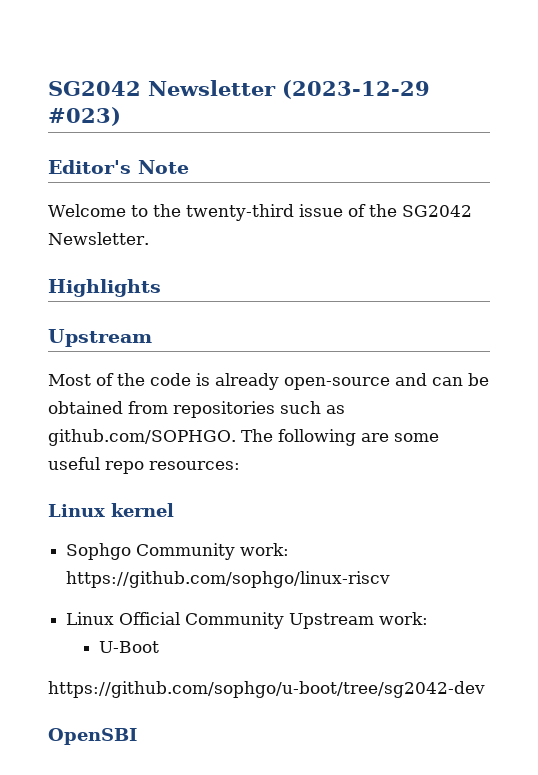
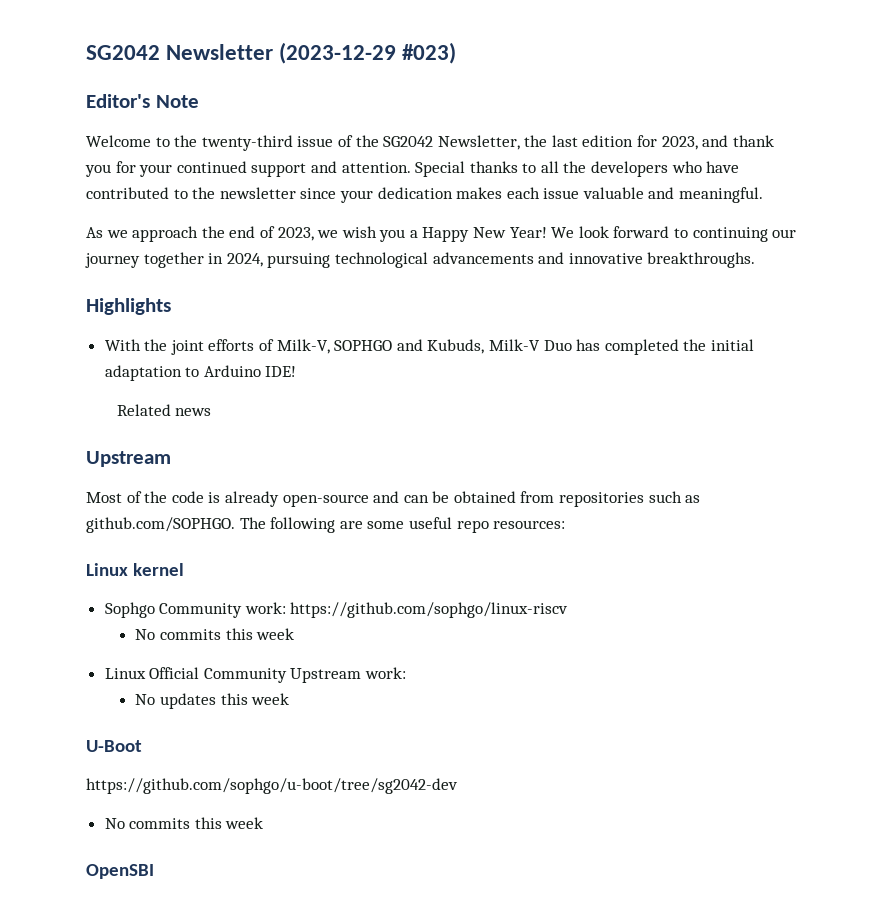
[48,232,149,245] [48,279,161,297] Newsletter. // Highlights -> [437,135,774,150] [85,161,740,177] [86,187,764,203] [86,226,797,242] [85,252,756,268] [86,298,171,315] [104,339,754,355] [104,365,297,381] [116,404,212,416] Newsletter, the last edition for 2023, and thank you for your continued support and attention. Special thanks to all the developers who have contributed to the newsletter since your dedication makes each issue valuable and meaningful. // As we approach the end of 2023, we wish you a Happy New Year! We look forward to continuing our journey together in 2024, pursuing technological advancements and innovative breakthroughs. // Highlights // With the joint efforts of Milk-V, SOPHGO and Kubuds, Milk-V Duo has completed the initial adaptation to Arduino IDE! // Related news
(391, 579) none -> [135,628,295,640] // No commits this week
[98,641,159,653] [48,681,485,698] U-Boot // https://github.com/sophgo/u-boot/tree/sg2042-dev -> [135,693,290,709] [86,740,142,752] [86,778,458,794] [104,817,264,829] No updates this week // U-Boot // https://github.com/sophgo/u-boot/tree/sg2042-dev // No commits this week

